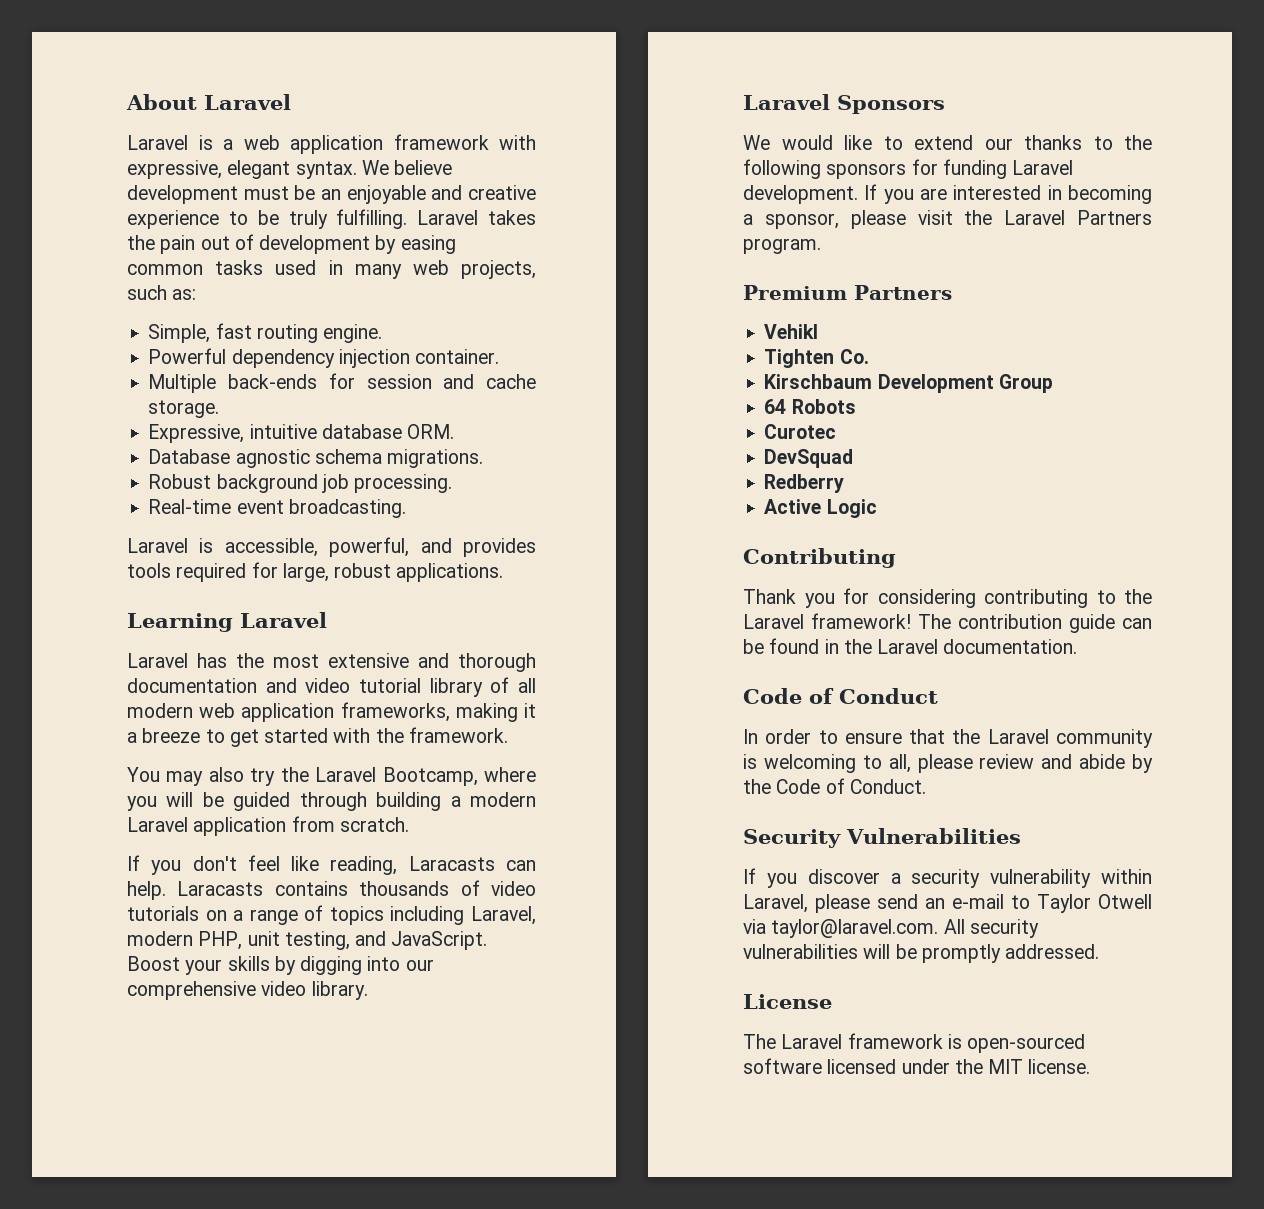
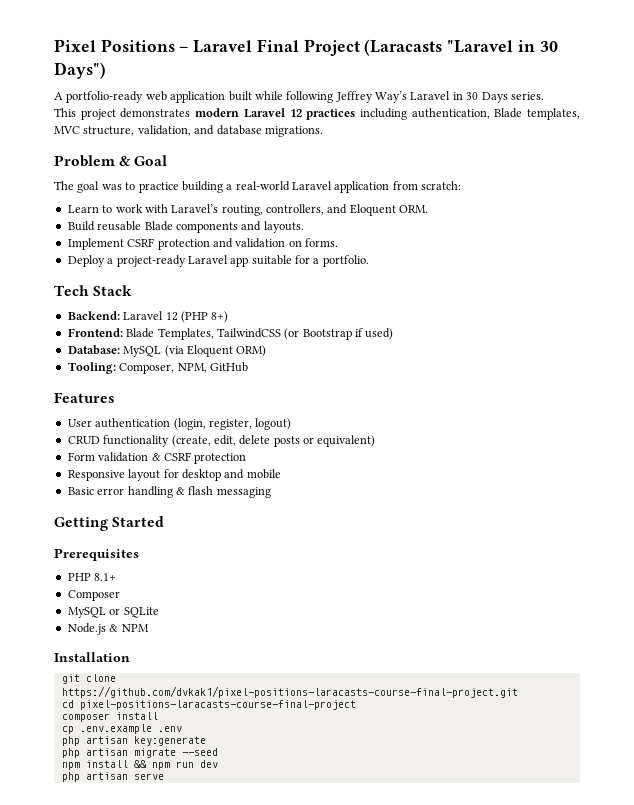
[126,94,291,110] [127,134,536,154] [127,160,453,179] [127,185,536,204] [127,209,536,229] [127,234,456,254] [127,260,536,279] [127,285,197,300] [148,323,383,343] [148,348,500,368] [148,373,536,393] [148,400,220,418] [148,424,455,443] [148,449,484,468] [148,474,453,493] [148,499,406,518] [127,537,536,557] [127,562,504,582] [127,612,327,632] [127,653,536,672] [127,677,536,697] [127,702,536,722] [127,727,508,747] [127,767,536,786] [127,792,367,811] About Laravel // Laravel is a web application framework with expressive, elegant syntax. We believe development must be an enjoyable and creative experience to be truly fulfilling. Laravel takes the pain out of development by easing common tasks used in many web projects, such as: // Simple, fast routing engine. // Powerful dependency injection container. // Multiple back-ends for session and cache storage. // Expressive, intuitive database ORM. // Database agnostic schema migrations. // Robust background job processing. // Real-time event broadcasting. // Laravel is accessible, powerful, and provides tools required for large, robust applications. // Learning Laravel // Laravel has the most extensive and thorough documentation and video tutorial library of all modern web application frameworks, making it a breeze to get started with the framework. // You may also try the Laravel Bootcamp, where you will be guided through -> [54,39,558,56] [54,62,106,79] [54,91,544,103] [54,108,580,120] [54,125,323,137] [54,155,168,167] [54,181,179,193] Pixel Positions – Laravel Final Project (Laracasts "Laravel in 30 Days") // A portfolio-ready web application built while following Jeffrey Way’s Laravel in 30 Days series. // This project demonstrates modern Laravel 12 practices including authentication, Blade templates, MVC structure, validation, and database migrations. // Problem & Goal // The goal was to practice
[470,792,536,807] modern -> [235,181,290,191] real-world
[339,817,409,832] [127,855,536,875] [127,880,536,900] [127,905,536,925] [127,931,488,950] [127,956,434,975] [127,981,368,1000] [743,94,945,114] [743,135,1152,150] [743,159,1074,179] [743,184,1152,204] [743,210,1152,229] [743,238,821,254] [743,285,952,300] [764,324,819,339] [764,349,869,368] [764,374,1053,393] [764,399,856,414] [764,424,837,439] [764,449,854,468] [764,474,845,493] [764,499,877,518] [743,548,896,568] [743,588,1152,608] [743,613,1152,633] [743,638,1078,654] [743,688,938,704] [743,729,1153,748] [743,754,1153,773] [743,778,926,794] [743,828,1021,848] [743,868,1152,888] [743,894,1152,913] [743,919,1039,938] [743,944,1100,963] [743,994,832,1009] [743,1033,1086,1053] [743,1058,1091,1074] scratch. // If you don't feel like reading, Laracasts can help. Laracasts contains thousands of video tutorials on a range of topics including Laravel, modern PHP, unit testing, and JavaScript. Boost your skills by digging into our comprehensive video library. // Laravel Sponsors // We would like to extend our thanks to the following sponsors for funding Laravel development. If you are interested in becoming a sponsor, please visit the Laravel Partners program. // Premium Partners // Vehikl // Tighten Co. // Kirschbaum Development Group // 64 Robots // Curotec // DevSquad // Redberry // Active Logic // Contributing // Thank you for considering contributing to the Laravel framework! The contribution guide can be found in the Laravel documentation. // Code of Conduct // In order to ensure that the Laravel community is welcoming to all, please review and abide by the Code of Conduct. // Security Vulnerabilities // If you discover a security vulnerability within Laravel, please send an e-mail to Taylor Otwell via taylor@laravel.com. All security vulnerabilities will be promptly addressed. // License // The Laravel framework is open-sourced software licensed under the MIT license. -> [421,181,462,190] [67,204,429,216] [67,221,304,233] [67,238,338,250] [67,255,369,267] [54,285,133,296] [67,311,229,323] [67,328,394,340] [67,345,267,357] [67,362,248,374] [54,392,115,403] [67,418,292,430] [67,435,376,447] [67,452,247,464] [67,469,281,481] [67,486,271,498] [54,516,165,531] [54,548,139,561] [67,573,117,581] [67,590,120,601] [67,607,159,618] [67,623,149,635] [54,652,130,662] [61,674,116,684] [61,686,518,698] [61,700,356,710] [61,712,158,722] [61,724,182,734] [61,736,206,746] [61,748,218,758] [61,760,218,770] [61,772,164,782] scratch: // Learn to work with Laravel’s routing, controllers, and Eloquent ORM. // Build reusable Blade components and layouts. // Implement CSRF protection and validation on forms. // Deploy a project-ready Laravel app suitable for a portfolio. // Tech Stack // Backend: Laravel 12 (PHP 8+) // Frontend: Blade Templates, TailwindCSS (or Bootstrap if used) // Database: MySQL (via Eloquent ORM) // Tooling: Composer, NPM, GitHub // Features // User authentication (login, register, logout) // CRUD functionality (create, edit, delete posts or equivalent) // Form validation & CSRF protection // Responsive layout for desktop and mobile // Basic error handling & flash messaging // Getting Started // Prerequisites // PHP 8.1+ // Composer // MySQL or SQLite // Node.js & NPM // Installation // git clone https://github.com/dvkak1/pixel-positions-laracasts-course-final-project.git // cd pixel-positions-laracasts-course-final-project // composer install // cp .env.example .env // php artisan key:generate // php artisan migrate --seed // npm install && npm run dev // php artisan serve

